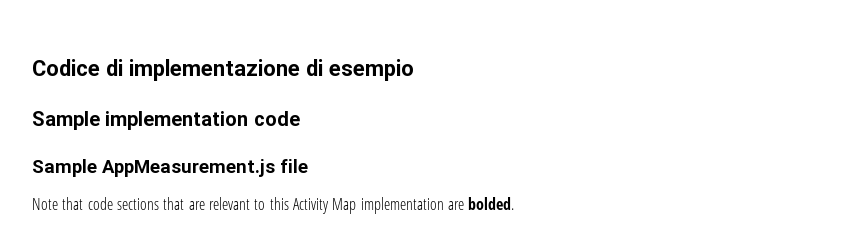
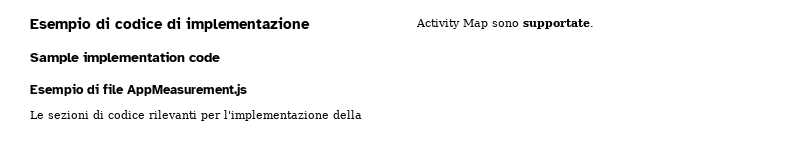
[32,59,100,76] Codice -> [30,17,163,32] Esempio di codice
[306,59,414,81] di esempio -> (310, 24) none
[32,159,308,177] [32,197,515,214] Sample AppMeasurement.js file // Note that code sections that are relevant to this Activity Map implementation are bolded. -> [30,83,247,96] [30,110,362,121] [416,19,594,29] Esempio di file AppMeasurement.js // Le sezioni di codice rilevanti per l'implementazione della Activity Map sono supportate.

